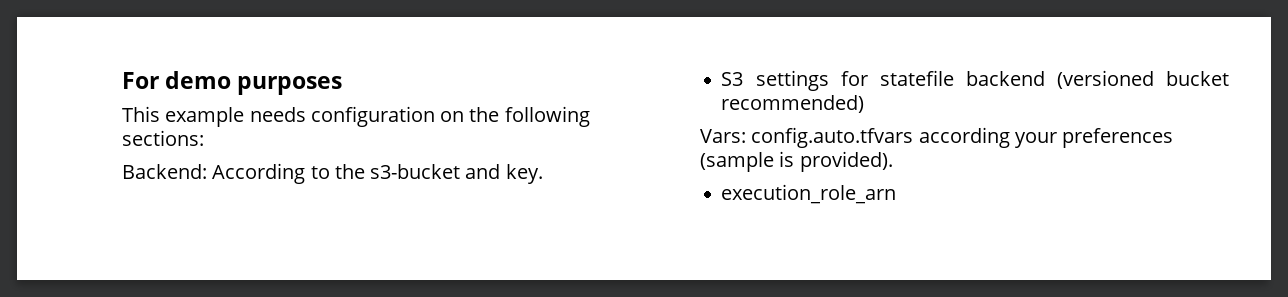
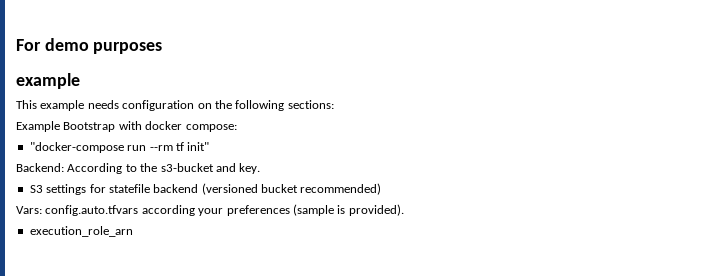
(343, 85) none -> [16,73,80,89] // example
(204, 138) none -> [16,121,237,132] [29,142,210,153] // Example Bootstrap with docker compose: // "docker-compose run --rm tf init"

